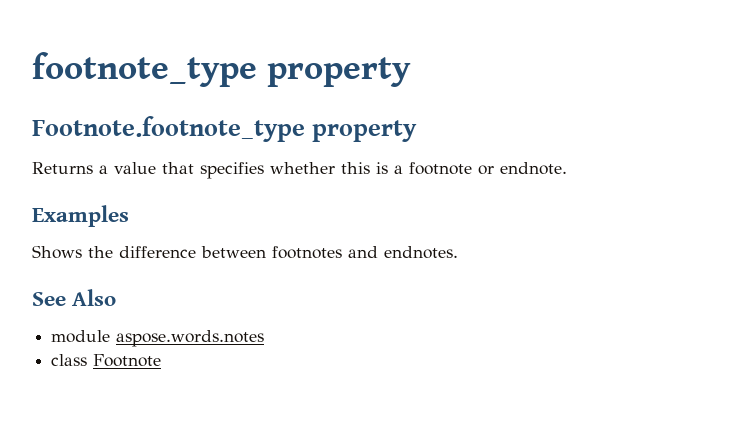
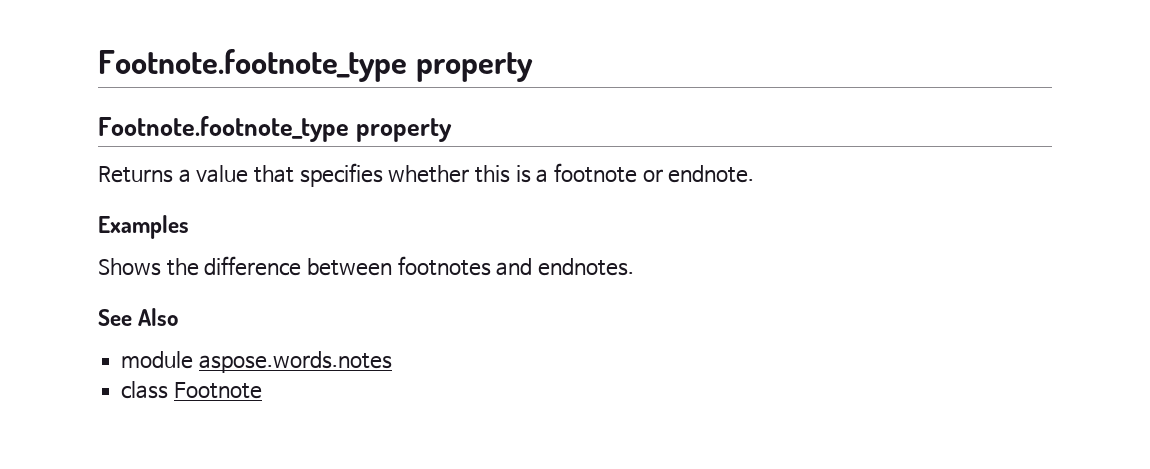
[32,52,257,87] footnote_type -> [98,49,407,82] Footnote.footnote_type

